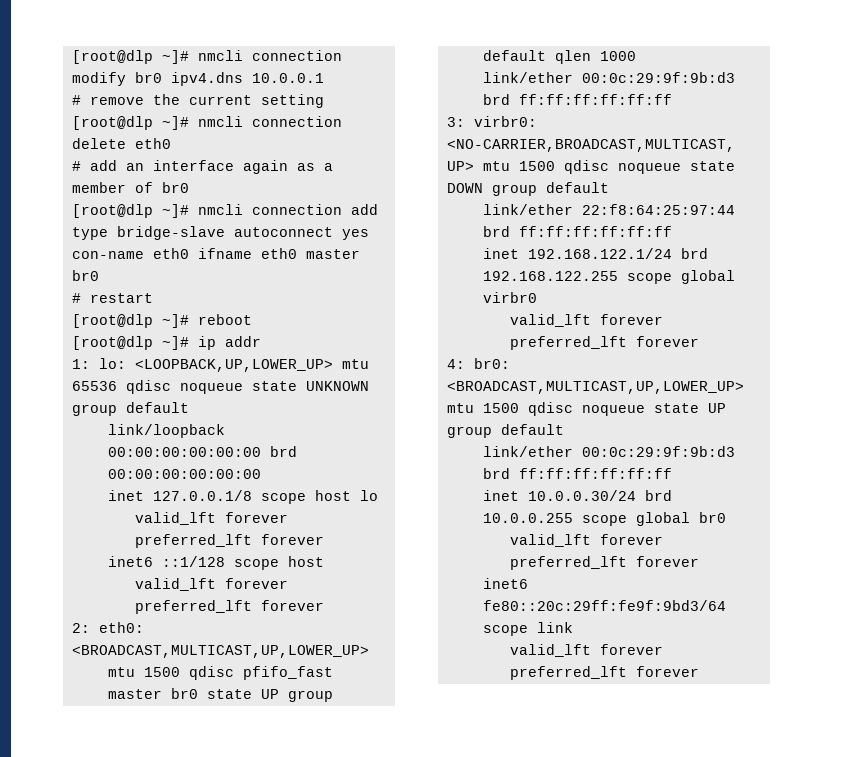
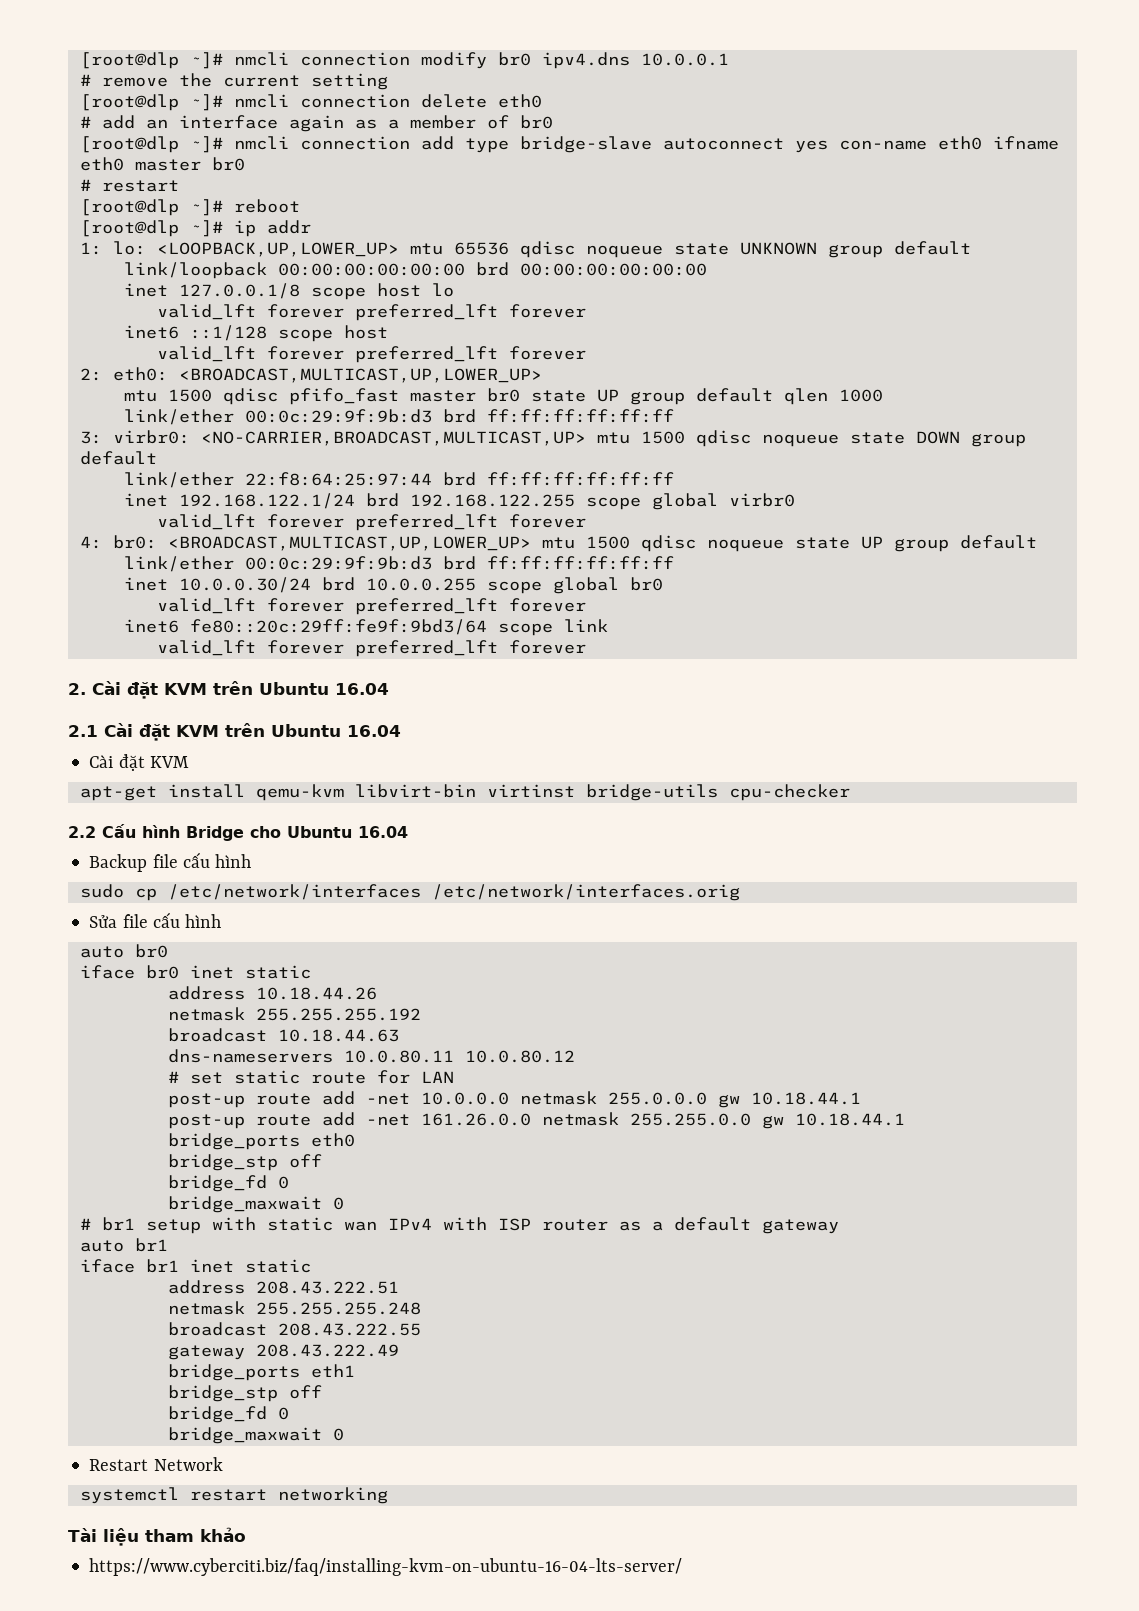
(699, 671) none -> [68,681,389,699] [68,723,401,741] [89,754,189,771] [79,784,850,801] [68,824,408,841] [89,852,252,872] [79,884,740,901] [89,912,222,928] [79,944,168,958] [79,965,311,979] [167,986,377,1000] [167,1007,421,1021] [167,1028,399,1042] [167,1049,575,1063] [167,1070,454,1084] [167,1091,861,1108] [167,1112,905,1129] [167,1133,355,1150] [167,1154,322,1171] [167,1175,289,1192] [167,1196,344,1213] [79,1217,839,1234] [79,1238,168,1252] [79,1259,311,1273] [167,1280,399,1294] [167,1301,421,1315] [167,1322,421,1336] [167,1344,399,1360] [167,1364,355,1381] [167,1385,322,1402] [167,1406,289,1423] [167,1427,344,1444] [89,1457,223,1471] [79,1487,388,1504] [68,1527,246,1546] [89,1558,683,1576] // 2. Cài đặt KVM trên Ubuntu 16.04 // 2.1 Cài đặt KVM trên Ubuntu 16.04 // Cài đặt KVM // apt-get install qemu-kvm libvirt-bin virtinst bridge-utils cpu-checker // 2.2 Cấu hình Bridge cho Ubuntu 16.04 // Backup file cấu hình // sudo cp /etc/network/interfaces /etc/network/interfaces.orig // Sửa file cấu hình // auto br0 // iface br0 inet static // address 10.18.44.26 // netmask 255.255.255.192 // broadcast 10.18.44.63 // dns-nameservers 10.0.80.11 10.0.80.12 // # set static route for LAN // post-up route add -net 10.0.0.0 netmask 255.0.0.0 gw 10.18.44.1 // post-up route add -net 161.26.0.0 netmask 255.255.0.0 gw 10.18.44.1 // bridge_ports eth0 // bridge_stp off // bridge_fd 0 // bridge_maxwait 0 // # br1 setup with static wan IPv4 with ISP router as a default gateway // auto br1 // iface br1 inet static // address 208.43.222.51 // netmask 255.255.255.248 // broadcast 208.43.222.55 // gateway 208.43.222.49 // bridge_ports eth1 // bridge_stp off // bridge_fd 0 // bridge_maxwait 0 // Restart Network // systemctl restart networking // Tài liệu tham khảo // https://www.cyberciti.biz/faq/installing-kvm-on-ubuntu-16-04-lts-server/

